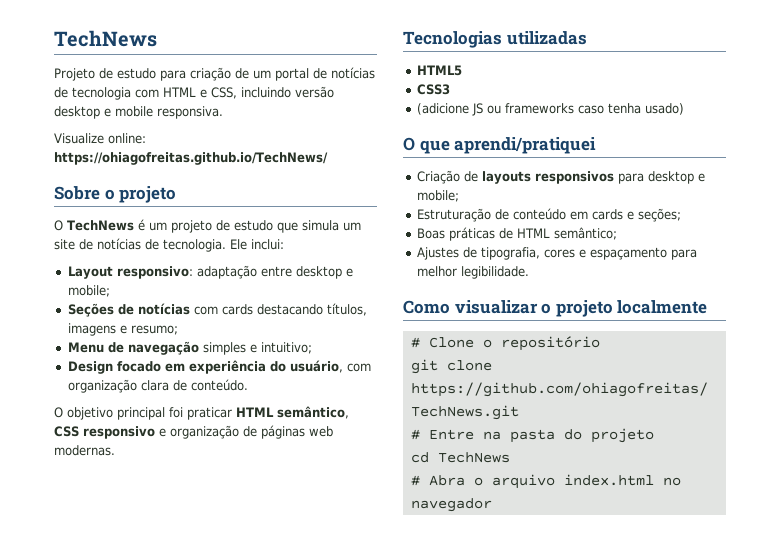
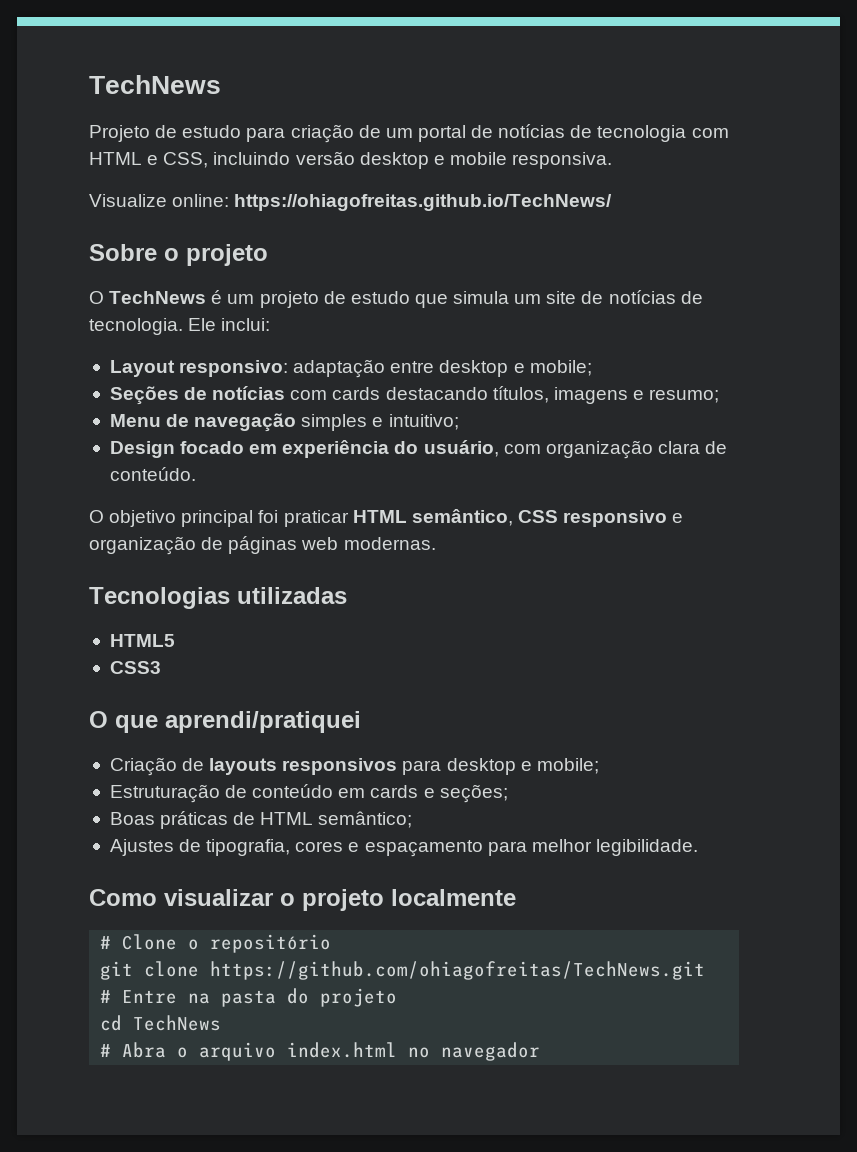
[416,103,684,116] // (adicione JS ou frameworks caso tenha usado) -> (161, 667) none

